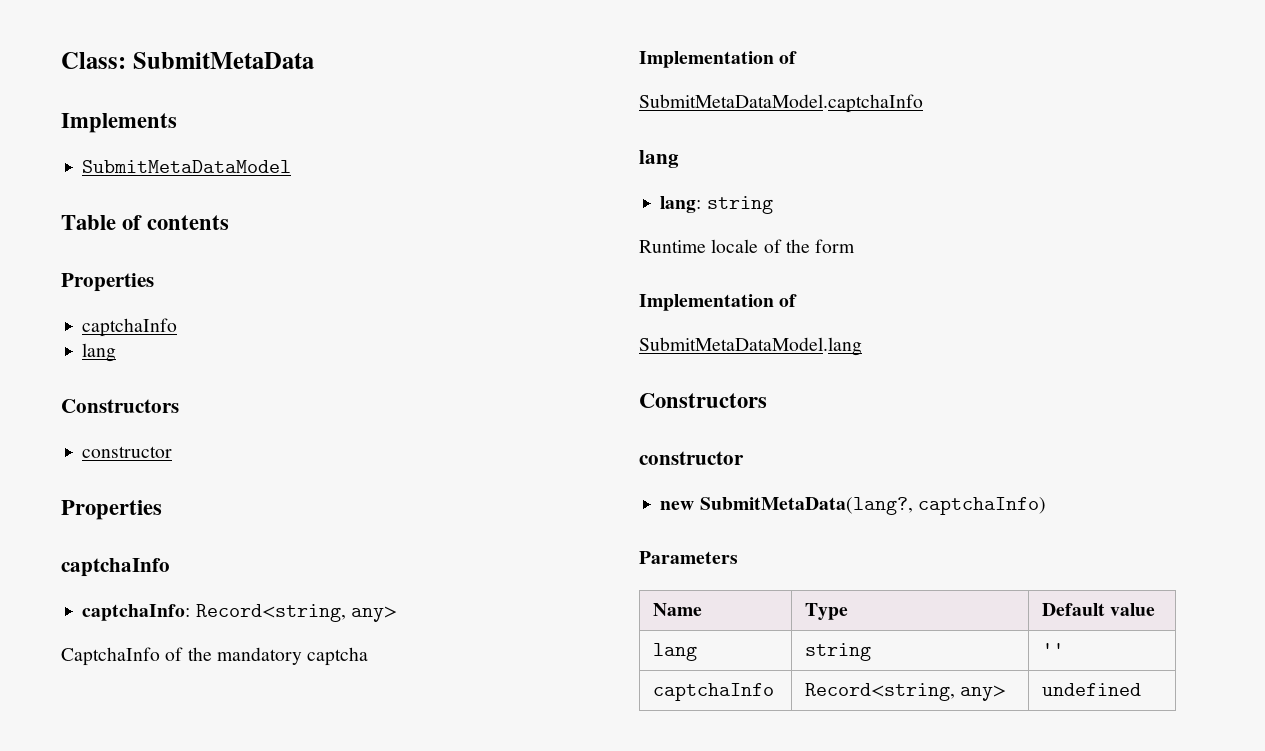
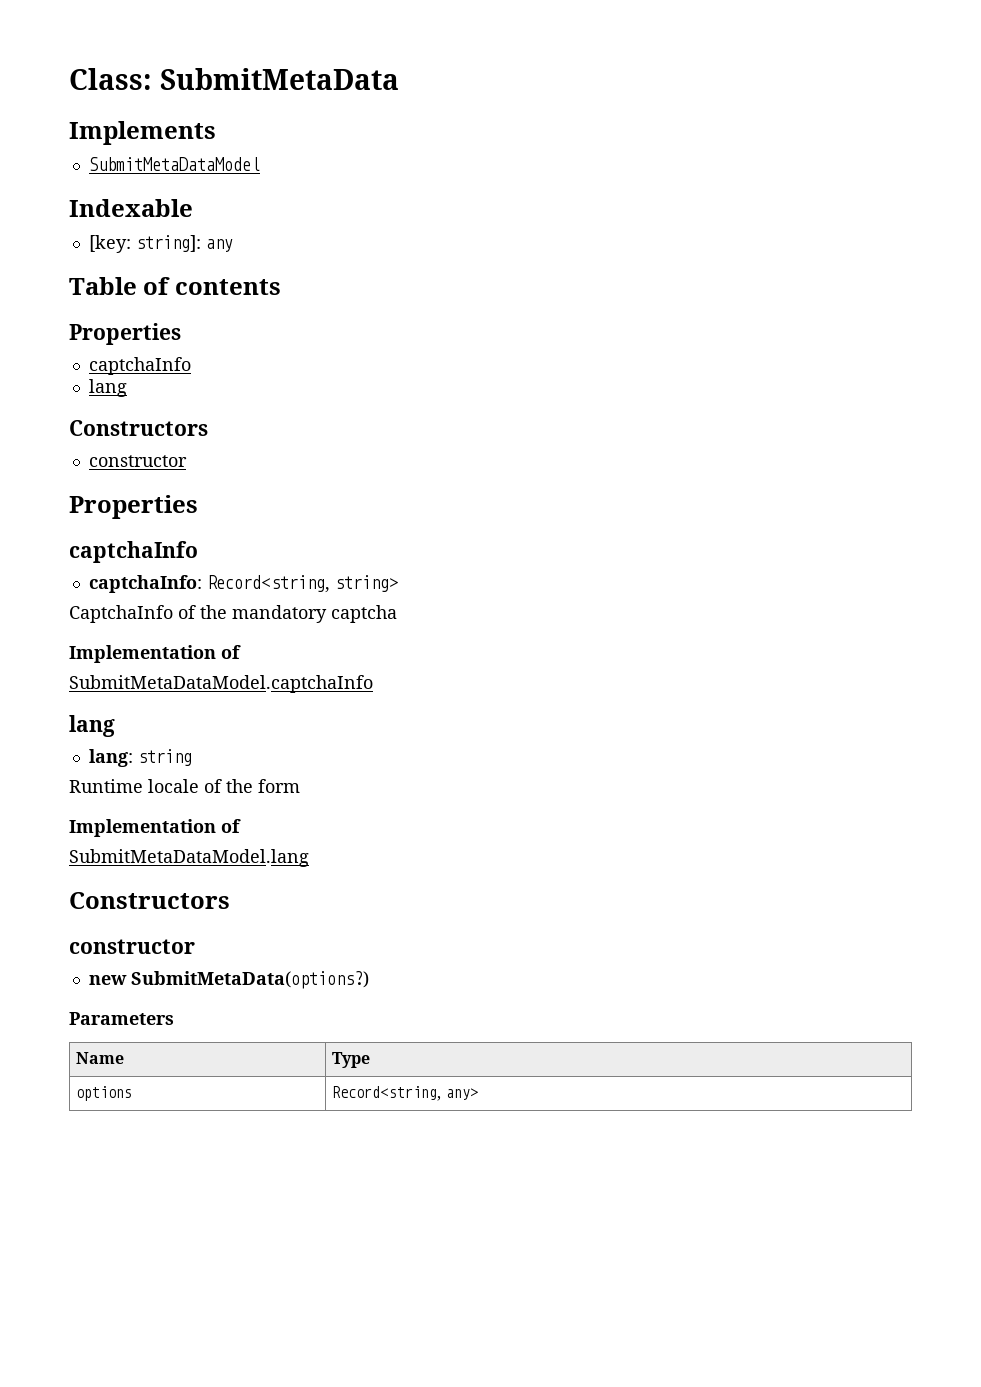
(292, 166) none -> [69,199,193,217] [88,235,233,253] // Indexable // [key: string]: any
[350,606,397,622] any> -> [334,575,399,592] string>
[699,497,1046,515] SubmitMetaData(lang?, captchaInfo) -> [130,971,369,989] SubmitMetaData(options?)
[1041,603,1156,616] [652,643,697,661] [804,643,871,661] [1041,643,1064,656] [652,683,774,701] [804,683,1007,701] [1041,683,1141,696] | Default value // lang | string | '' // captchaInfo | Record<string, any> | undefined -> [76,1086,133,1101] [332,1086,479,1101] // options | Record<string, any>

